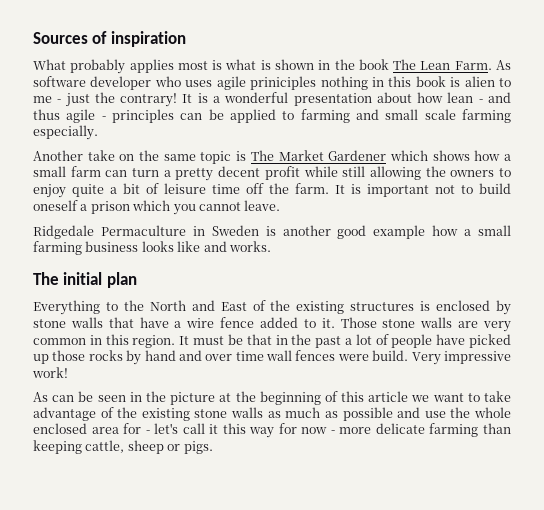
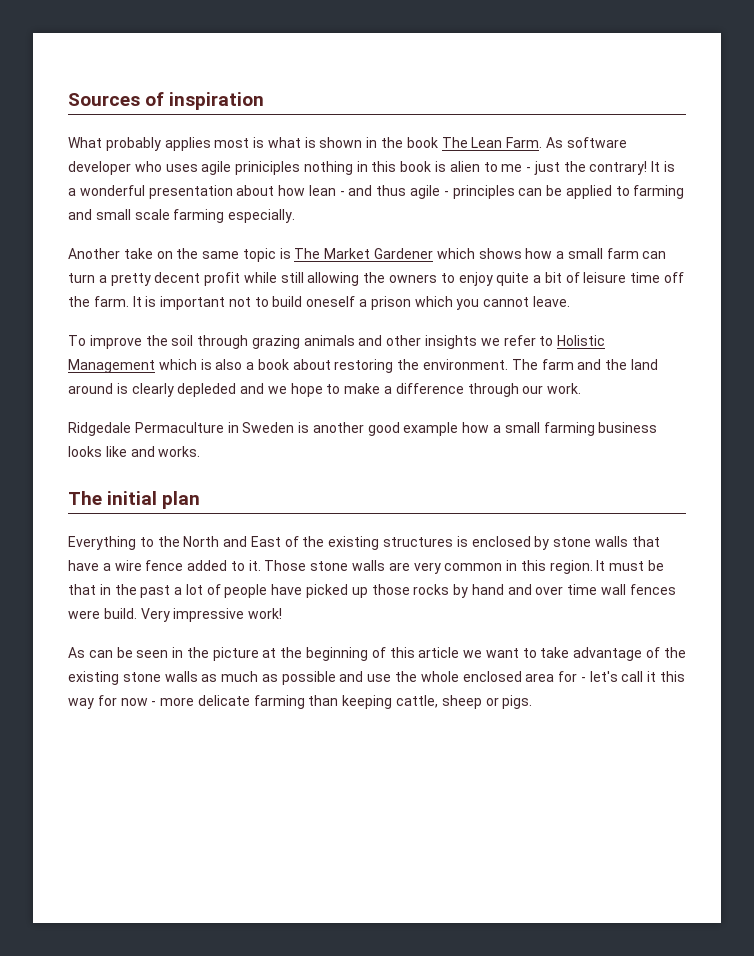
(281, 205) none -> [68,335,606,349] [68,359,658,373] [68,383,582,397] // To improve the soil through grazing animals and other insights we refer to Holistic Management which is also a book about restoring the environment. The farm and the land around is clearly depleded and we hope to make a difference through our work.

